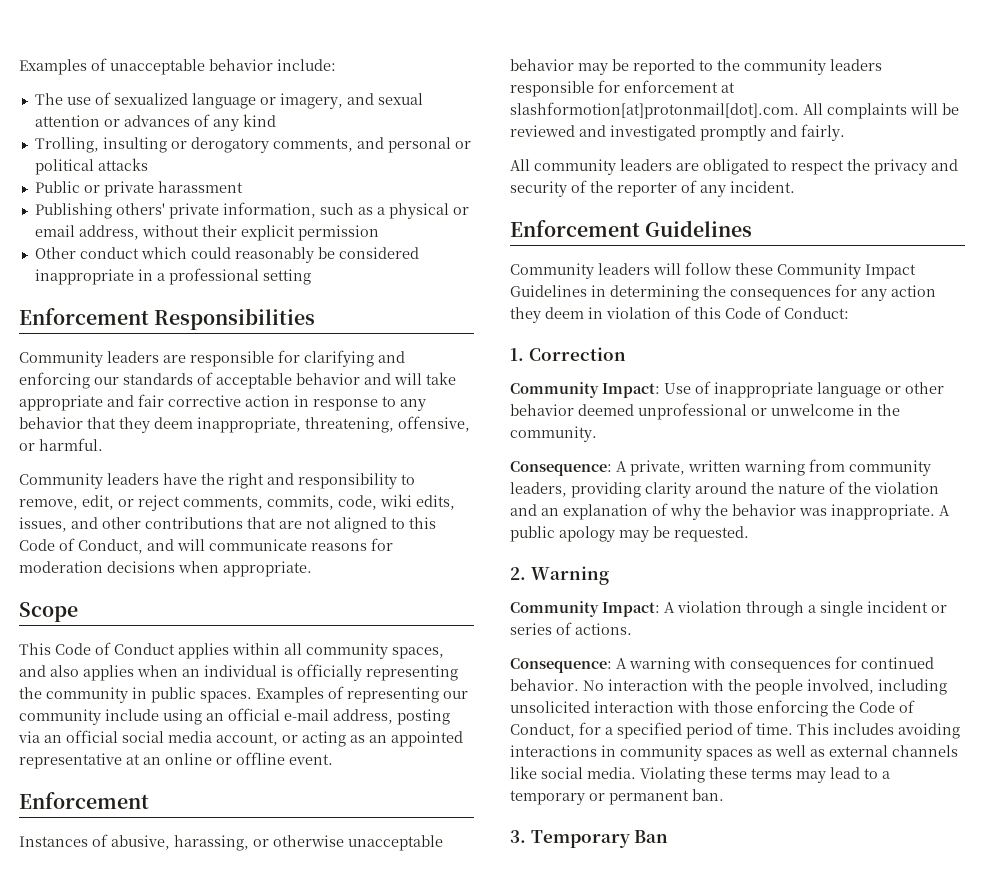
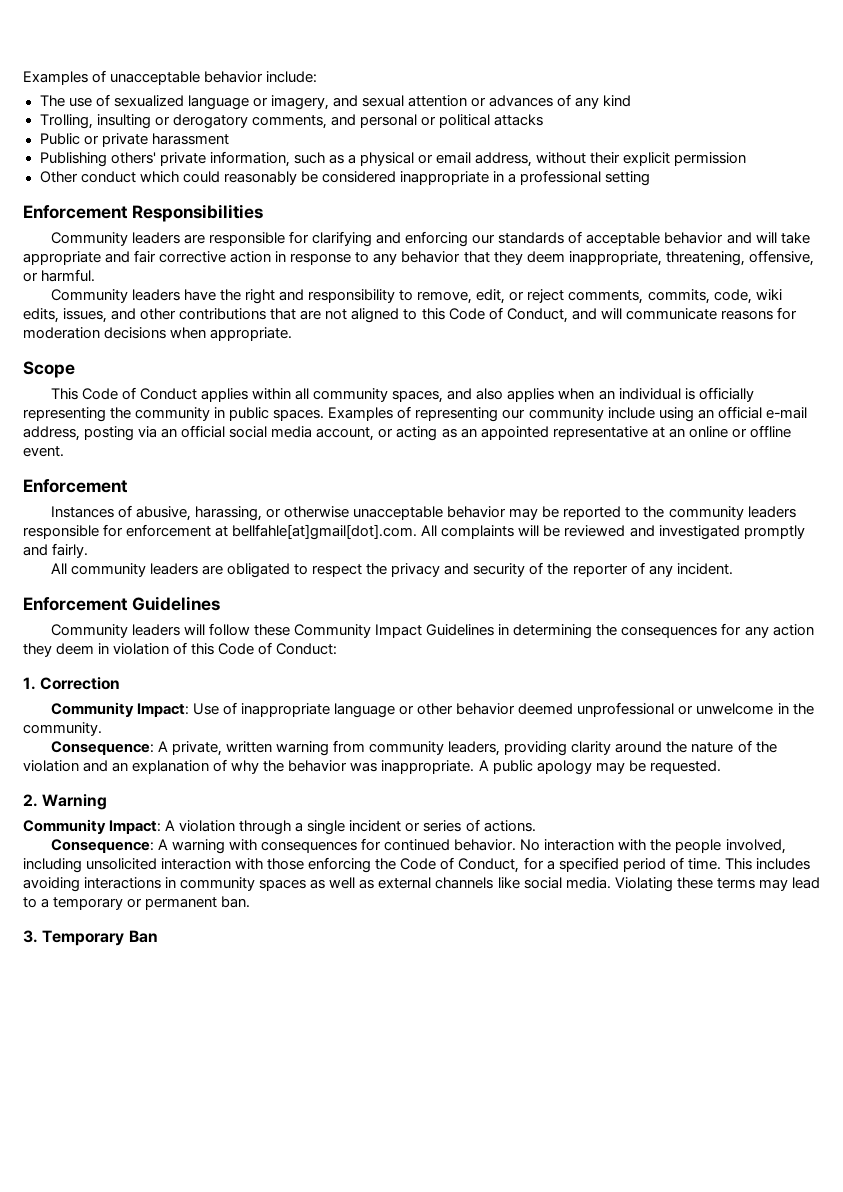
[510,102,799,119] slashformotion[at]protonmail[dot].com. -> [232,524,418,540] bellfahle[at]gmail[dot].com.

